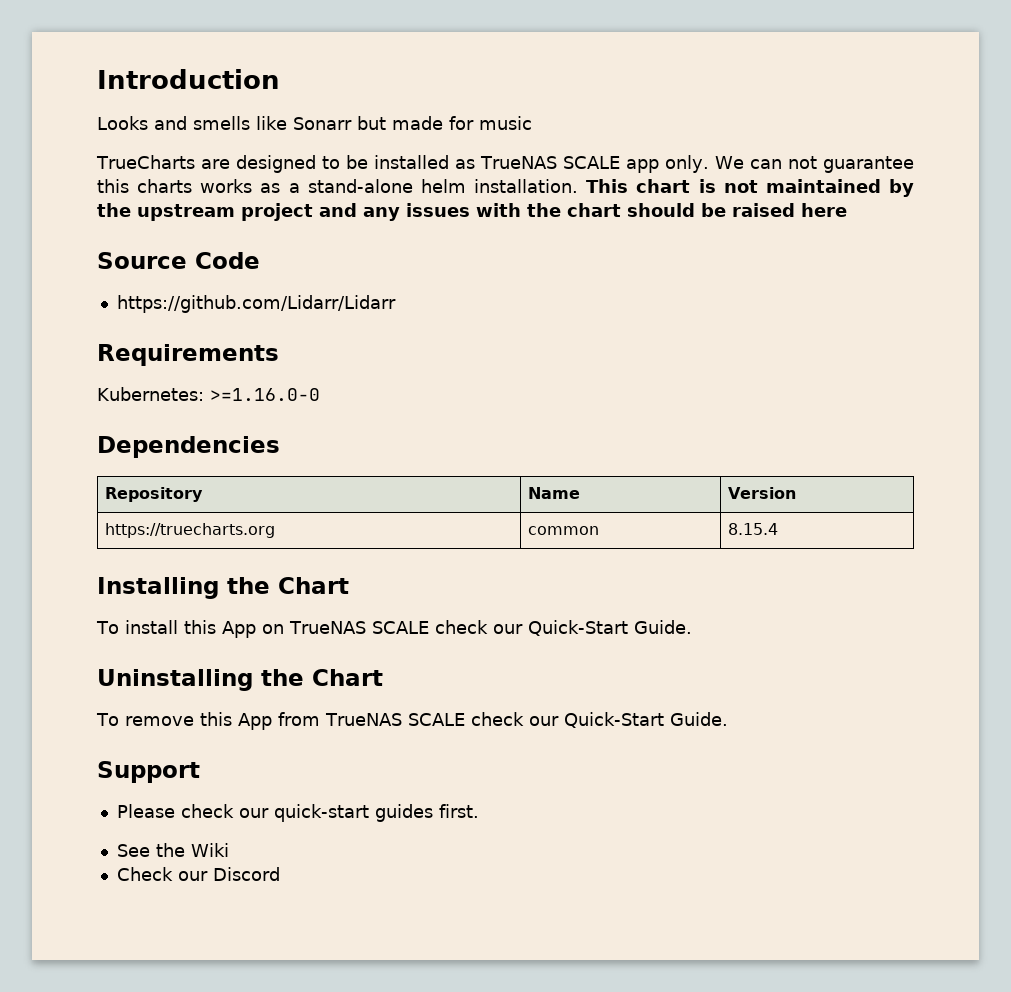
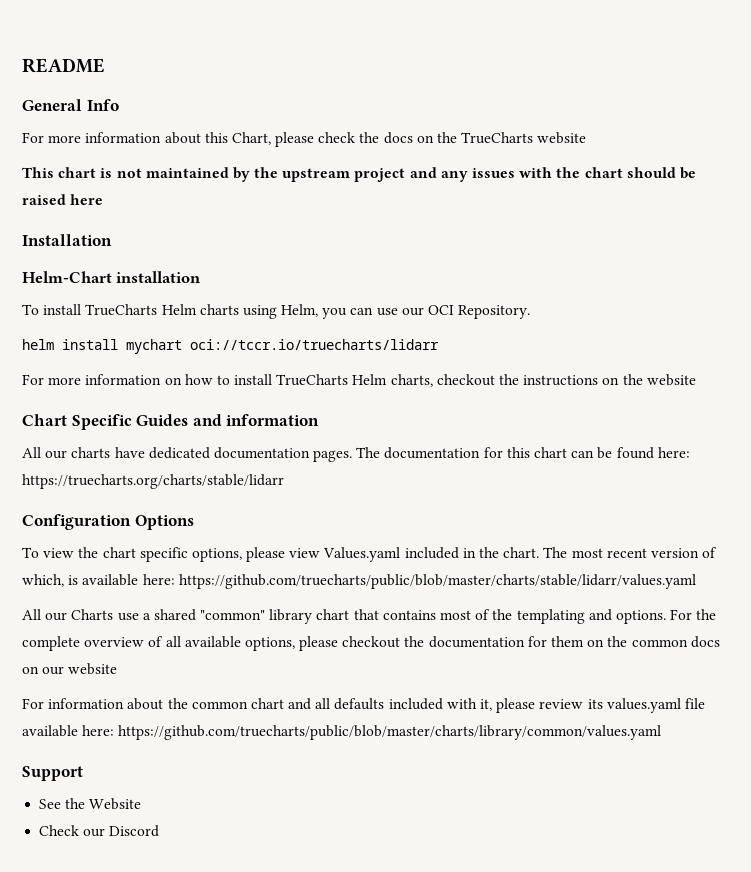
[97,69,280,89] [97,116,532,130] [96,155,914,173] [97,179,579,193] Introduction // Looks and smells like Sonarr but made for music // TrueCharts are designed to be installed as TrueNAS SCALE app only. We can not guarantee this charts works as a stand-alone helm installation. -> [22,58,105,73] [22,99,119,111] [22,132,587,147] README // General Info // For more information about this Chart, please check the docs on the TrueCharts website //
[97,252,260,269] [116,295,396,313] [97,344,279,366] [97,387,320,401] [97,436,280,458] [105,487,204,502] [528,487,581,499] [728,487,797,499] [105,523,276,538] [528,526,600,535] [728,523,779,535] [97,577,349,599] [96,620,692,638] [97,669,383,691] [96,712,728,730] [97,761,200,783] [116,804,479,822] Source Code // https://github.com/Lidarr/Lidarr // Requirements // Kubernetes: >=1.16.0-0 // Dependencies // Repository | Name | Version // https://truecharts.org | common | 8.15.4 // Installing the Chart // To install this App on TrueNAS SCALE check our Quick-Start Guide. // Uninstalling the Chart // To remove this App from TrueNAS SCALE check our Quick-Start Guide. // Support // Please check our quick-start guides first. -> [22,234,112,246] [22,271,202,283] [22,304,531,319] [22,339,439,354] [22,374,696,387] [22,414,320,430] [22,447,690,462] [22,474,284,489] [22,514,194,530] [22,547,718,562] [22,574,696,589] [22,609,717,624] [22,636,720,651] [22,663,118,675] [22,698,705,713] [22,725,662,740] [22,766,83,781] Installation // Helm-Chart installation // To install TrueCharts Helm charts using Helm, you can use our OCI Repository. // helm install mychart oci://tccr.io/truecharts/lidarr // For more information on how to install TrueCharts Helm charts, checkout the instructions on the website // Chart Specific Guides and information // All our charts have dedicated documentation pages. The documentation for this chart can be found here: https://truecharts.org/charts/stable/lidarr // Configuration Options // To view the chart specific options, please view Values.yaml included in the chart. The most recent version of which, is available here: https://github.com/truecharts/public/blob/master/charts/stable/lidarr/values.yaml // All our Charts use a shared "common" library chart that contains most of the templating and options. For the complete overview of all available options, please checkout the documentation for them on the common docs on our website // For information about the common chart and all defaults included with it, please review its values.yaml file available here: https://github.com/truecharts/public/blob/master/charts/library/common/values.yaml // Support
[190,843,229,857] Wiki -> [89,798,142,810] Website

